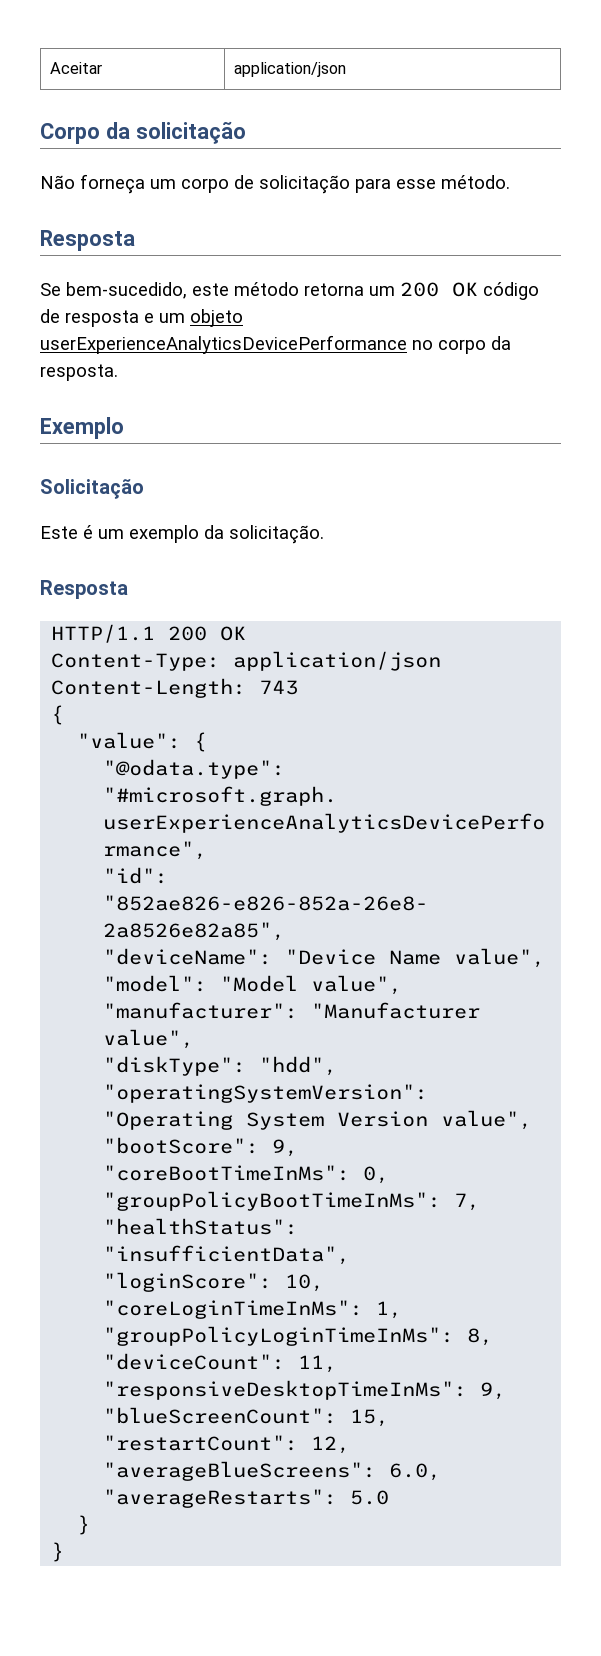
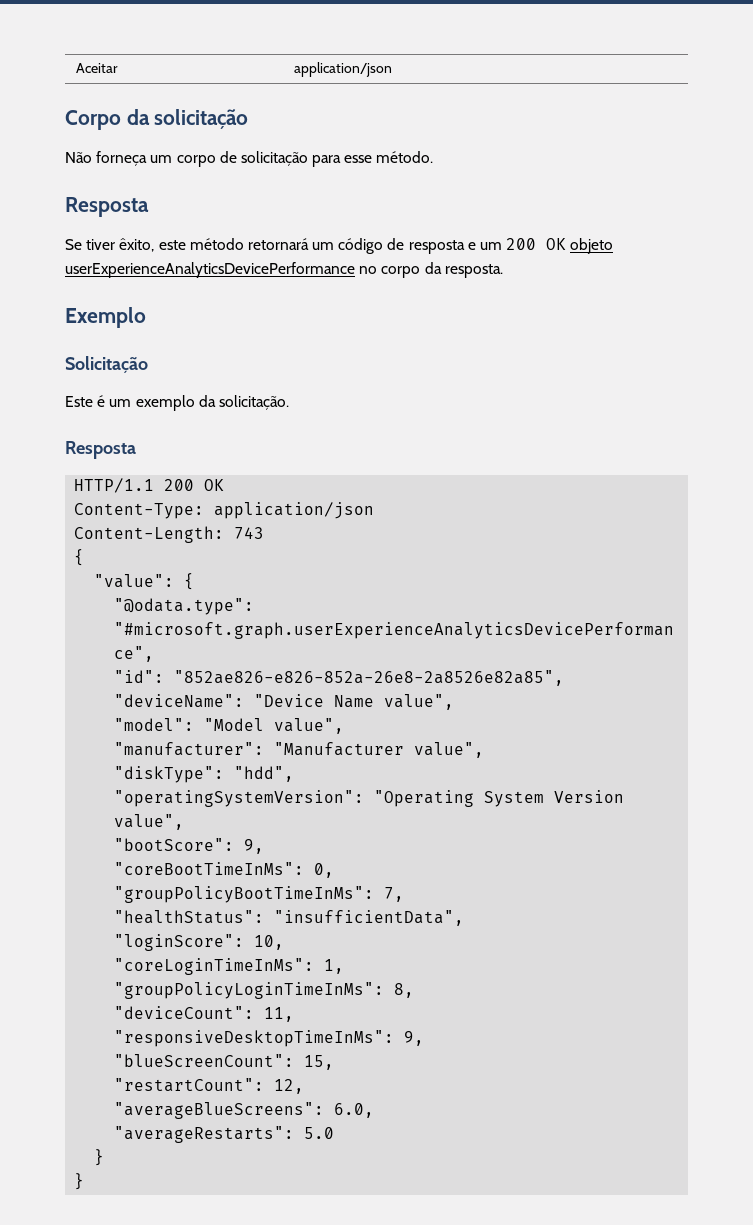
[66,282,478,299] bem-sucedido, este método retorna um 200 OK -> [86,238,335,252] tiver êxito, este método retornará um
(185, 318) none -> [506,238,567,250] 200 OK

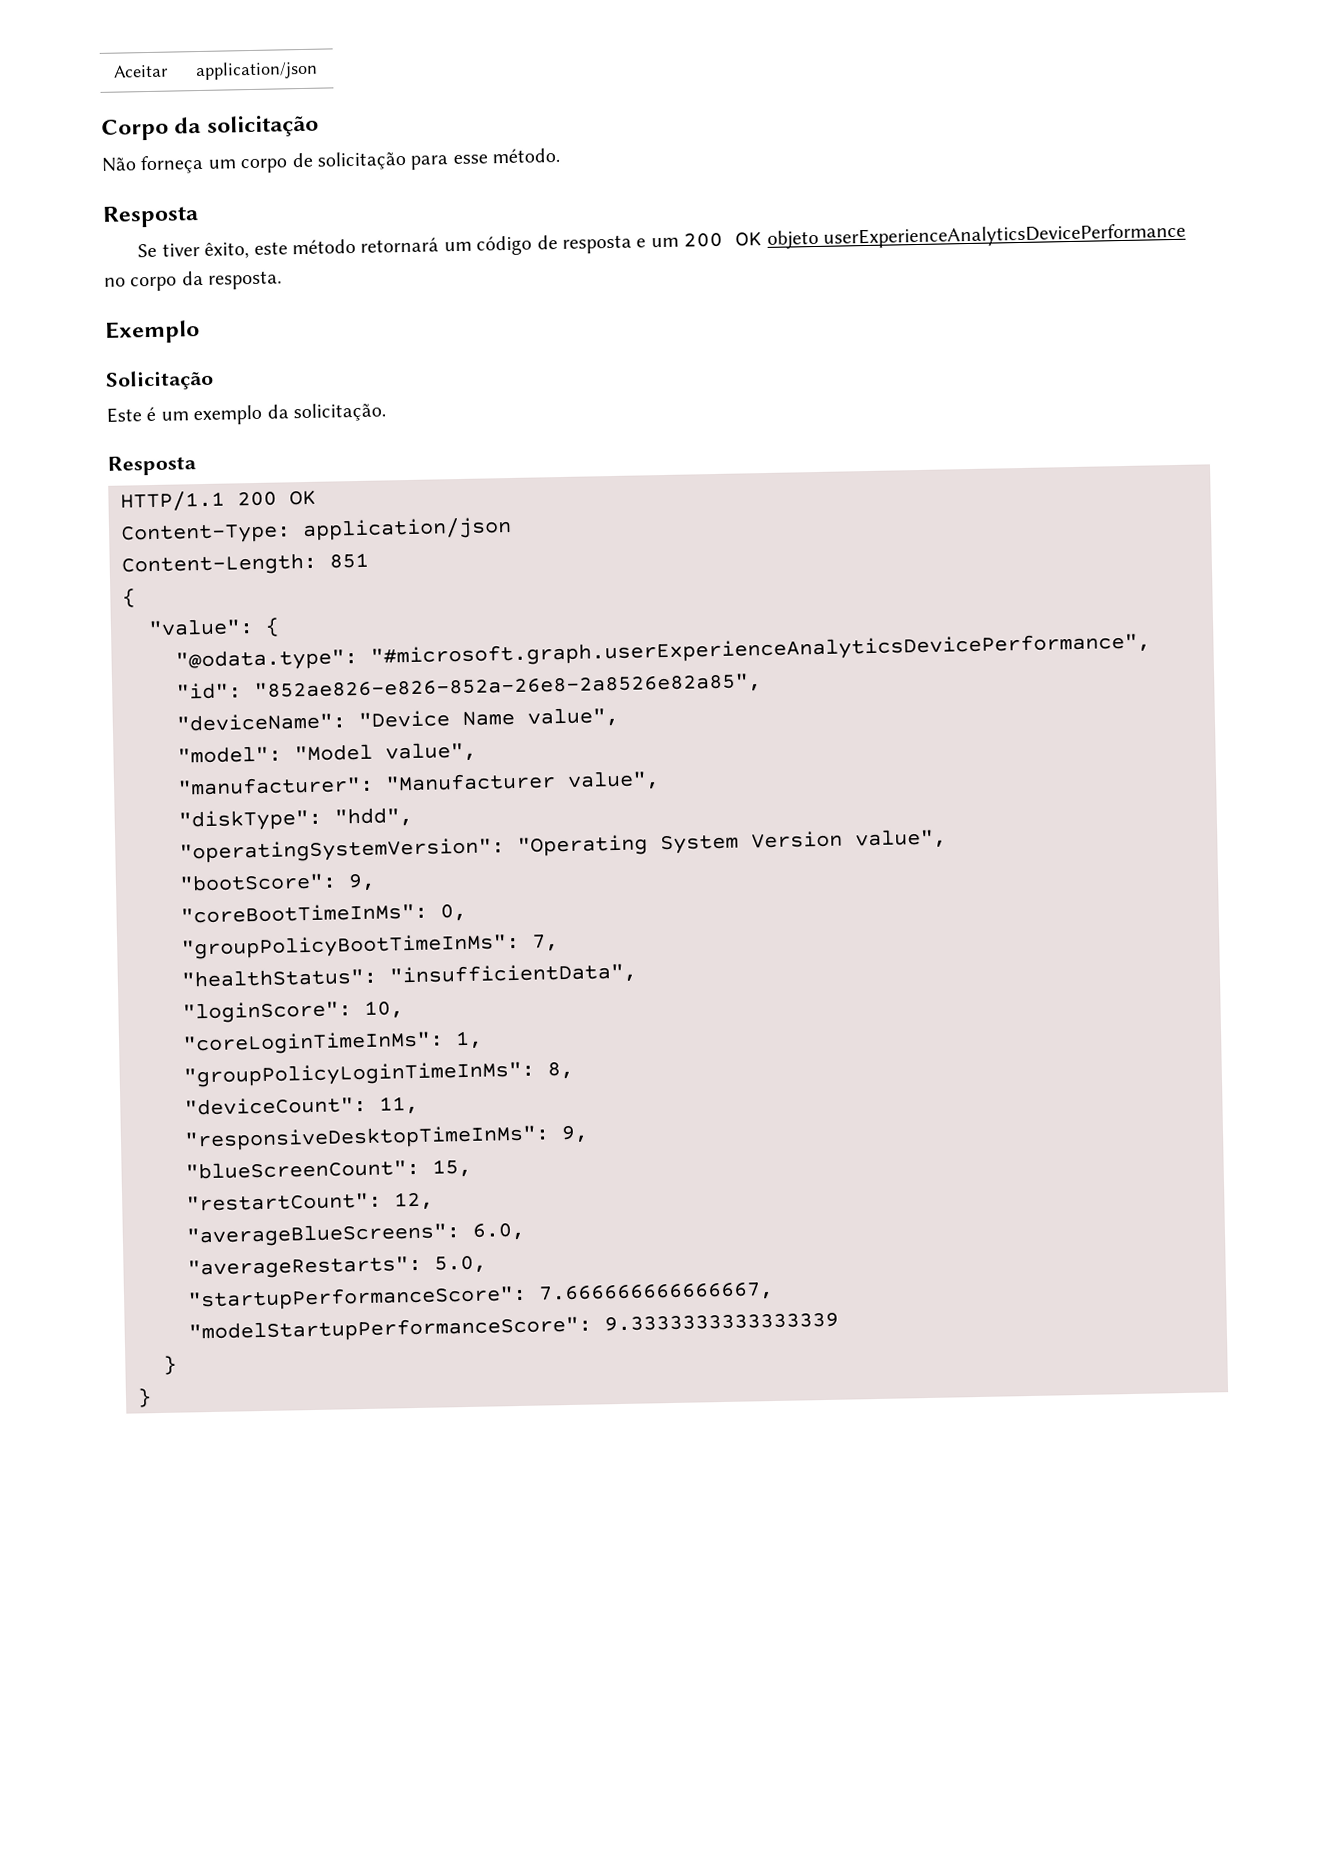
[234,527,265,539] 743 -> [329,552,369,569] 851
[304,1127,335,1139] 5.0 -> [434,1255,487,1274] [187,1282,774,1312] [188,1312,839,1344] 5.0, // "startupPerformanceScore": 7.666666666666667, // "modelStartupPerformanceScore": 9.3333333333333339

